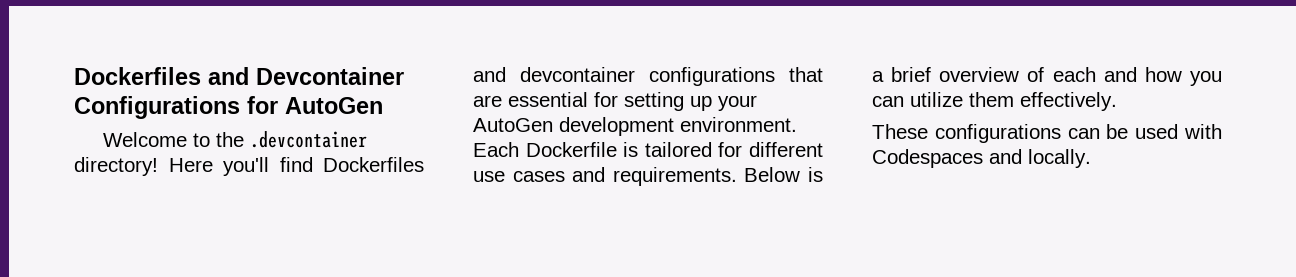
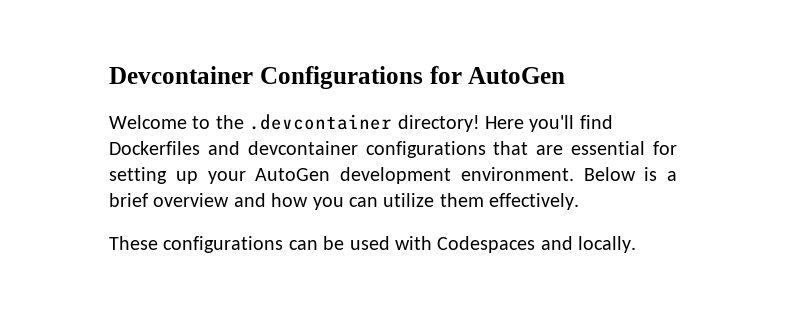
[74,67,249,85] Dockerfiles and -> (109, 75) none
[473,142,823,157] [473,167,737,186] Each Dockerfile is tailored for different use cases and requirements. -> (574, 174) none
[1027,67,1096,82] of each -> (230, 200) none

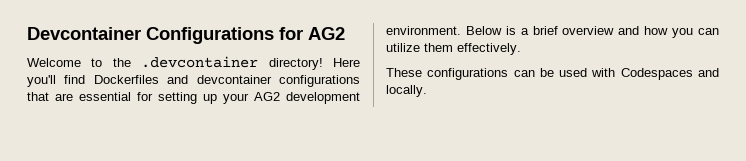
[468,67,566,84] AutoGen -> [308,27,345,40] AG2
[255,168,331,181] AutoGen -> [254,92,280,101] AG2

